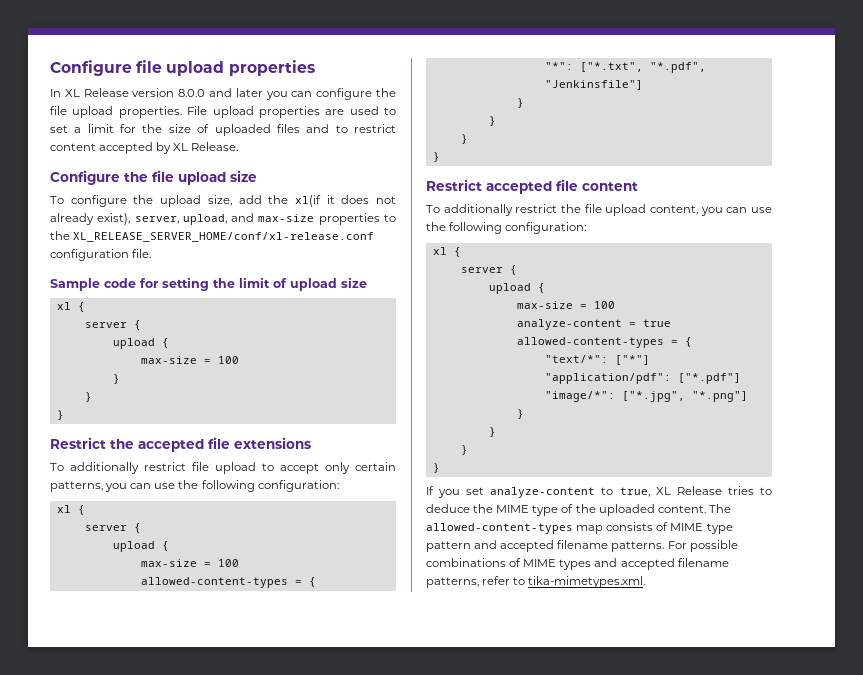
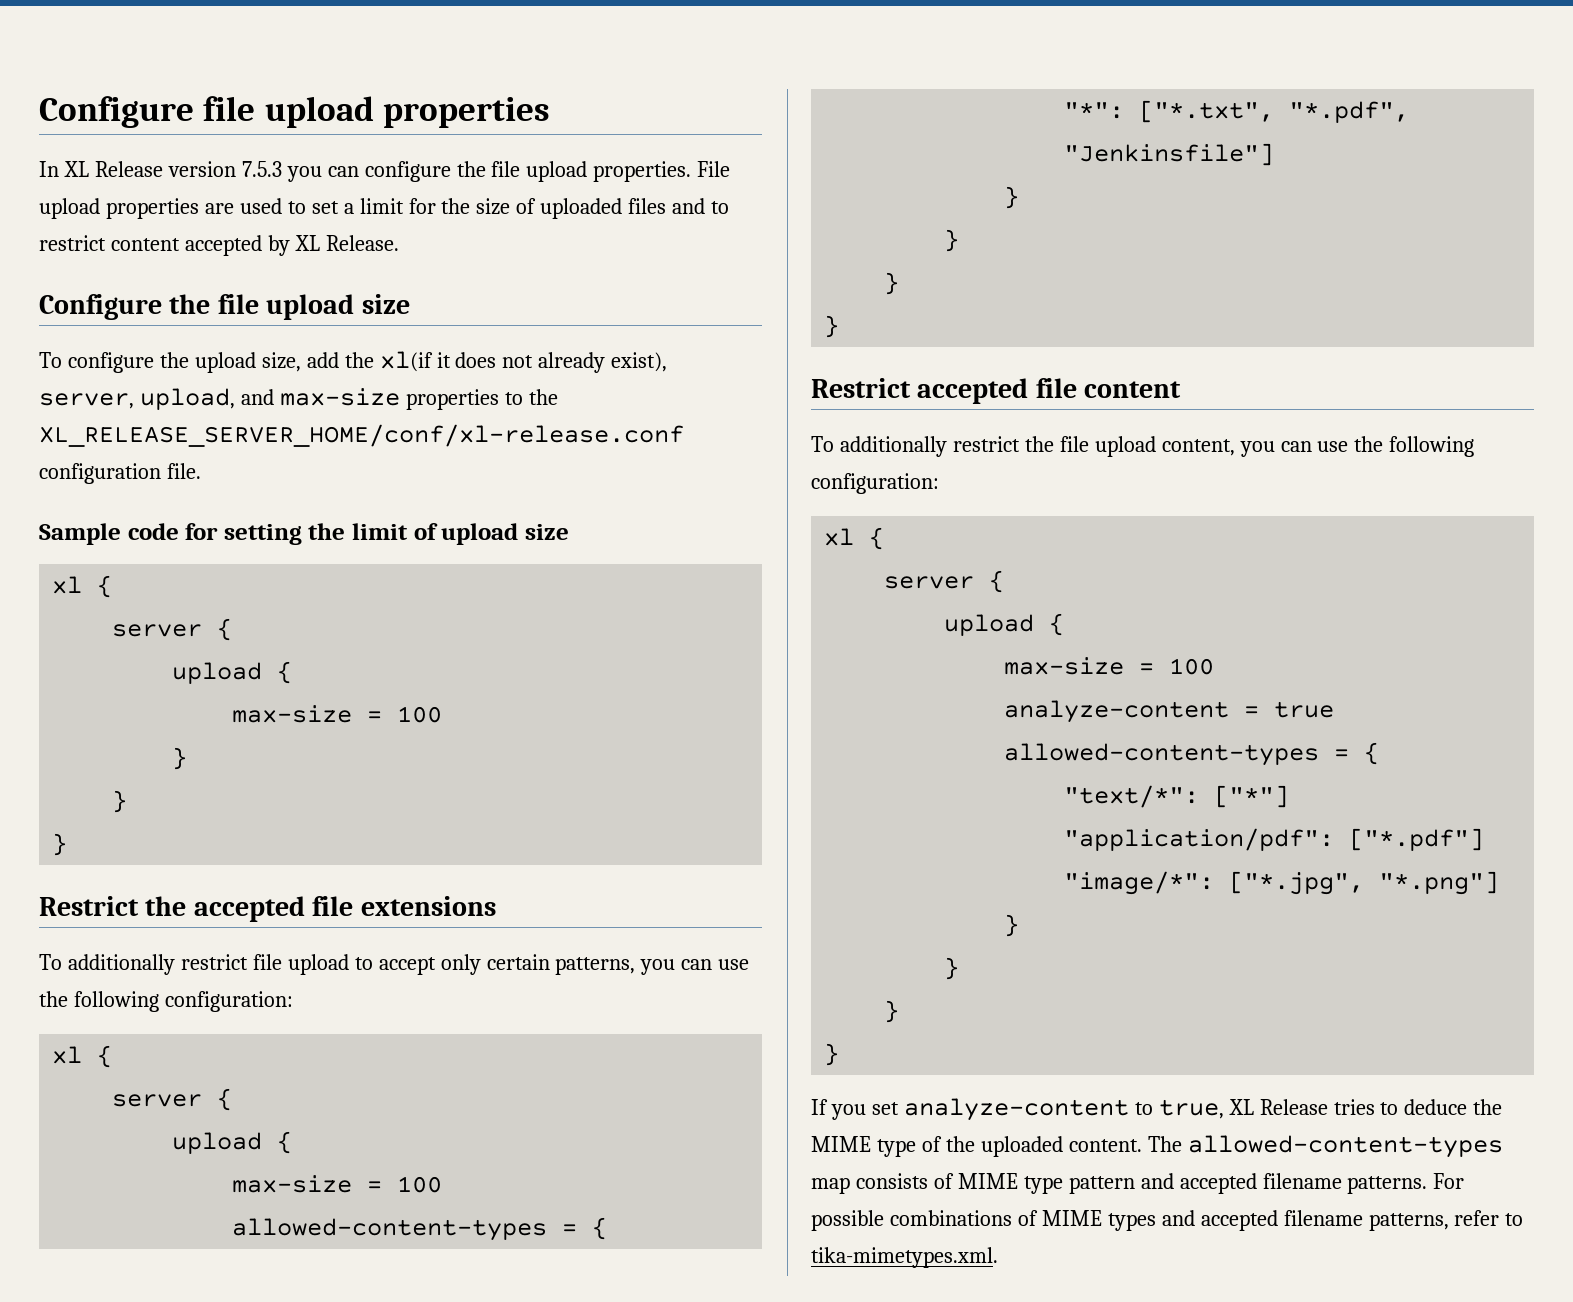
[178,88,263,97] 8.0.0 and later -> [241,161,282,177] 7.5.3

